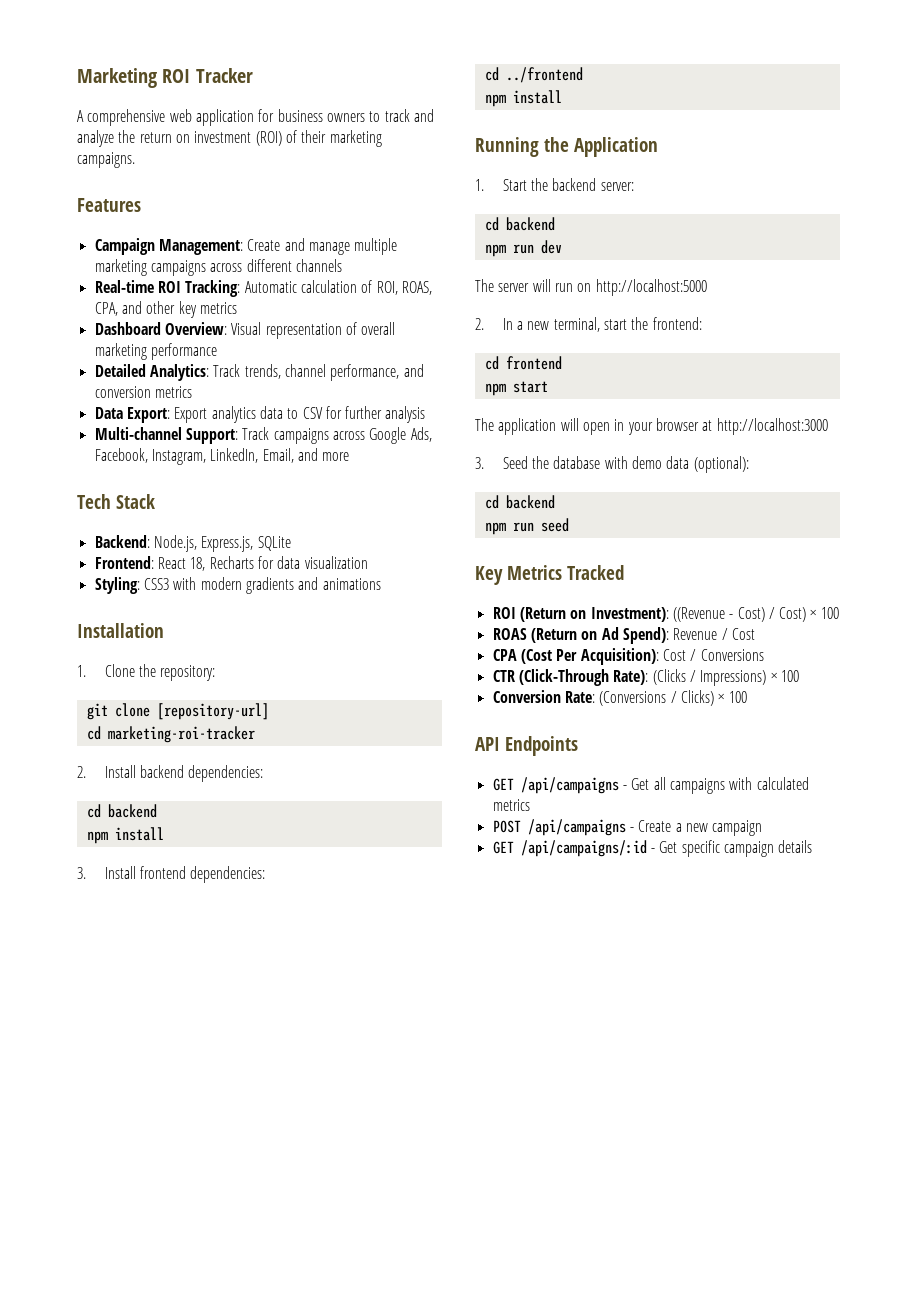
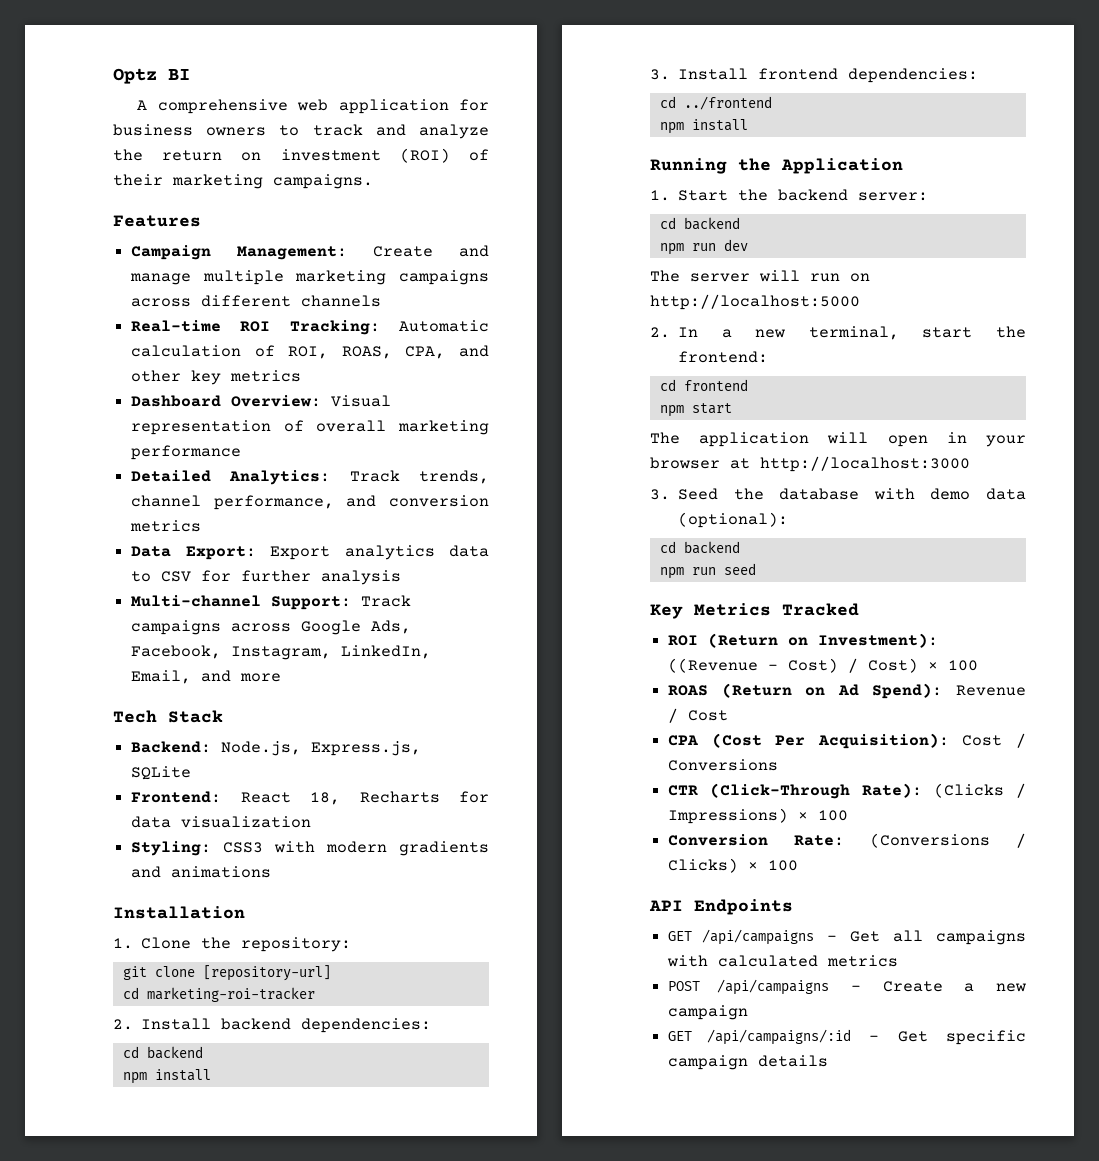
[77,68,253,88] Marketing ROI Tracker -> [113,68,190,84] Optz BI

